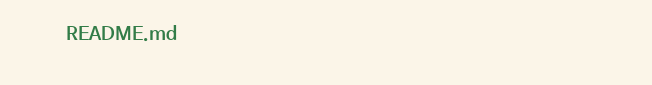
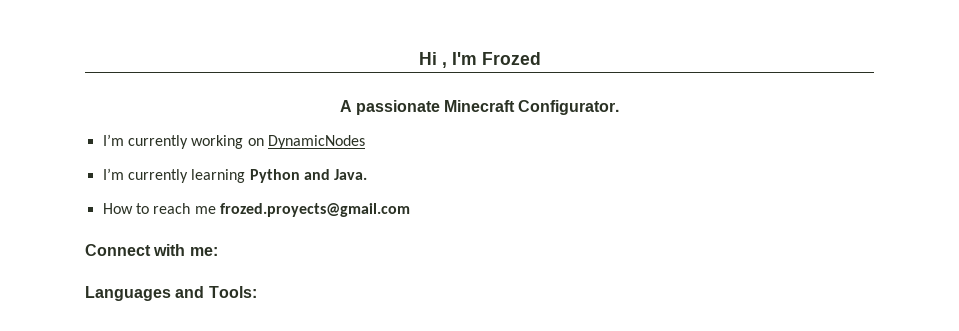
[66,25,177,42] README.md -> [418,52,541,68] [339,100,620,115] [102,134,365,149] [102,168,368,183] [102,203,410,217] [85,244,218,256] [85,286,257,301] Hi , I'm Frozed // A passionate Minecraft Configurator. // I’m currently working on DynamicNodes // I’m currently learning Python and Java. // How to reach me frozed.proyects@gmail.com // Connect with me: // Languages and Tools:

